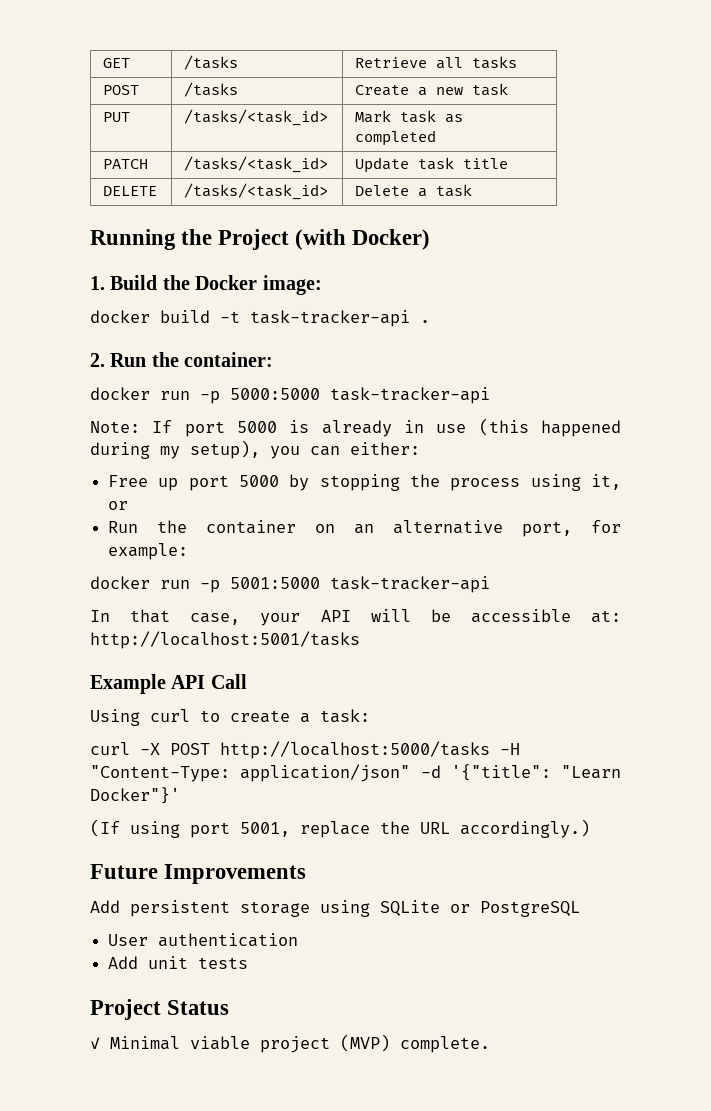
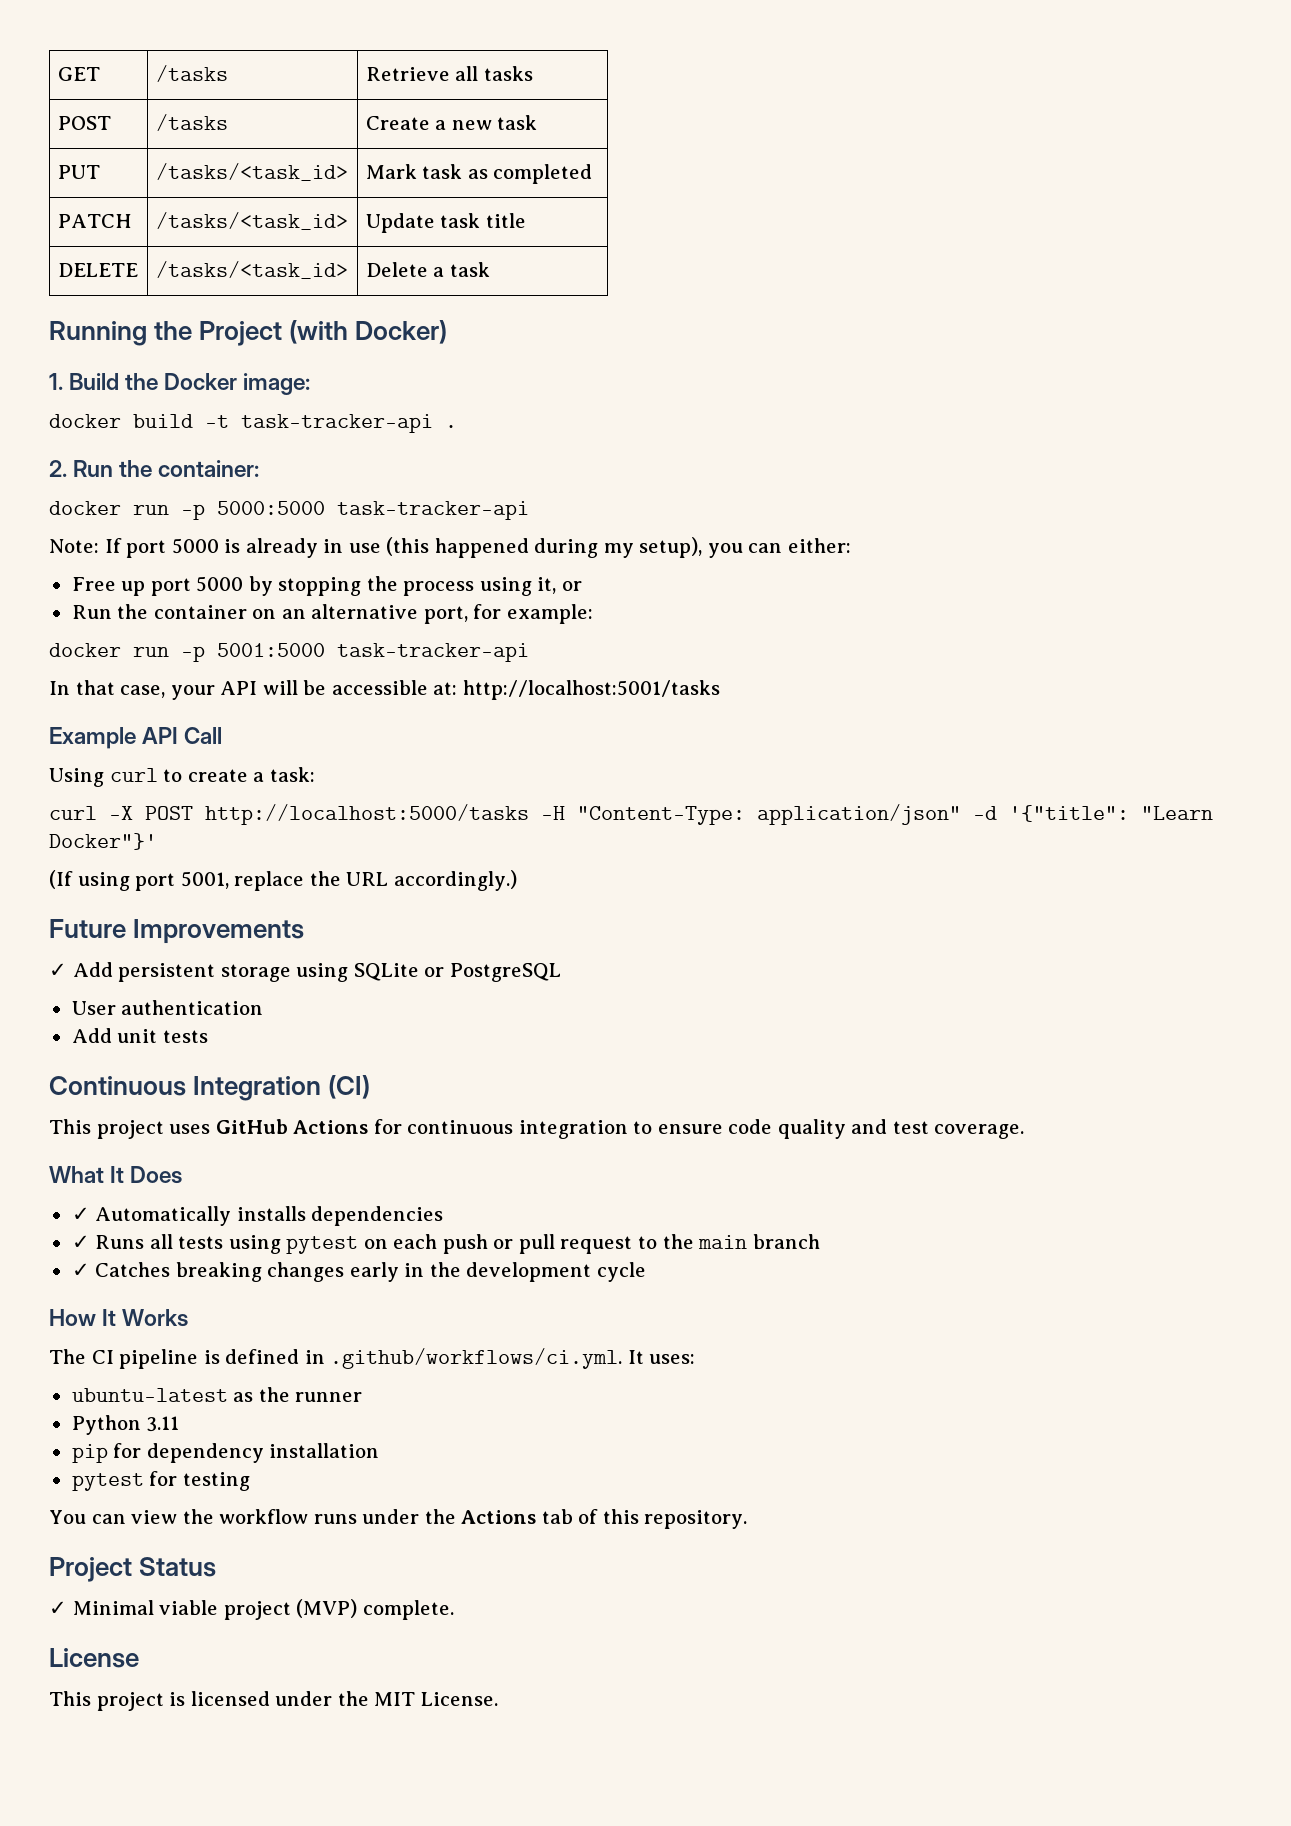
(307, 874) none -> [49,963,67,977] ✓
(249, 963) none -> [49,1075,371,1101] [49,1119,1025,1139] [49,1166,183,1184] [71,1206,444,1226] [71,1234,820,1254] [71,1262,646,1282] [49,1309,189,1327] [49,1348,696,1369] [71,1387,363,1402] [71,1415,180,1435] [71,1443,380,1463] [71,1471,250,1491] [49,1509,748,1529] // Continuous Integration (CI) // This project uses GitHub Actions for continuous integration to ensure code quality and test coverage. // What It Does // ✓ Automatically installs dependencies // ✓ Runs all tests using pytest on each push or pull request to the main branch // ✓ Catches breaking changes early in the development cycle // How It Works // The CI pipeline is defined in .github/workflows/ci.yml. It uses: // ubuntu-latest as the runner // Python 3.11 // pip for dependency installation // pytest for testing // You can view the workflow runs under the Actions tab of this repository.
(490, 1044) none -> [49,1648,139,1668] [49,1691,498,1711] // License // This project is licensed under the MIT License.

